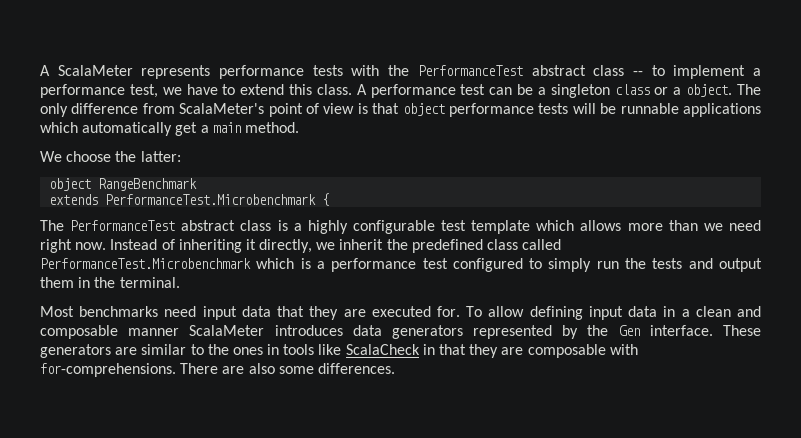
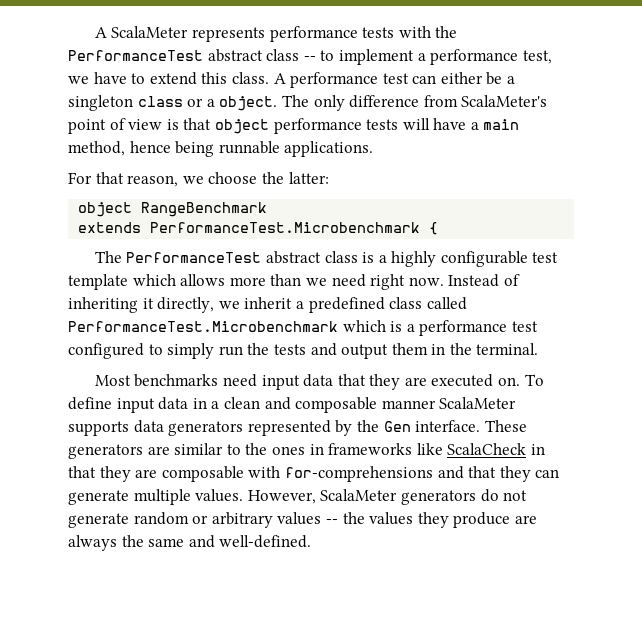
(513, 91) none -> [440,72,483,84] either
[600,103,761,117] [40,122,299,136] [40,151,62,162] be runnable applications which automatically get a main method. // We -> [433,118,520,130] [68,141,374,157] [68,172,204,187] have a main method, hence being runnable applications. // For that reason, we
[386,239,408,250] the -> [295,301,304,309] a
[437,306,583,320] for. To allow defining -> [498,374,544,386] [68,397,112,410] on. To define
[274,325,343,336] introduces -> [68,421,129,436] supports
[283,344,315,355] tools -> [328,443,413,455] frameworks
[40,363,395,377] for-comprehensions. There are also some differences. -> [284,466,560,482] [68,489,528,505] [68,512,537,528] [68,535,312,551] for-comprehensions and that they can generate multiple values. However, ScalaMeter generators do not generate random or arbitrary values -- the values they produce are always the same and well-defined.

